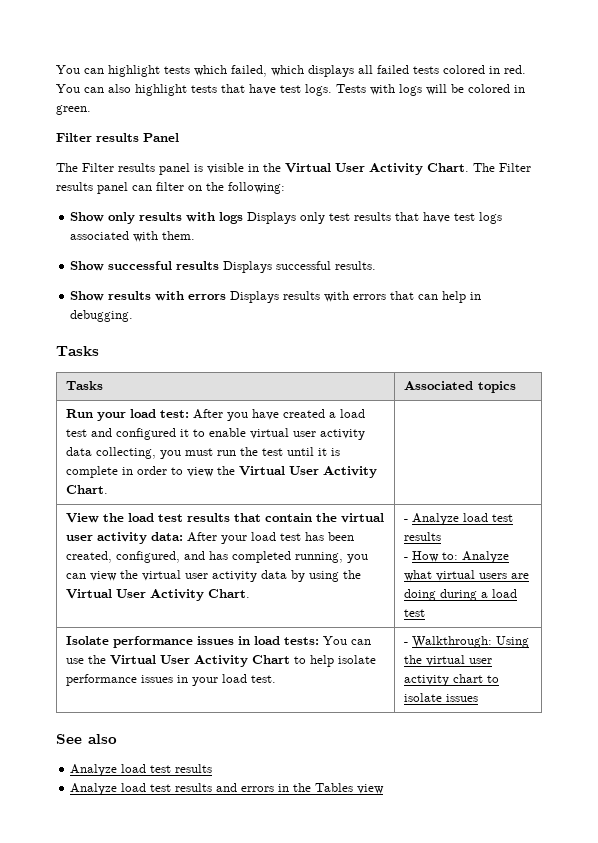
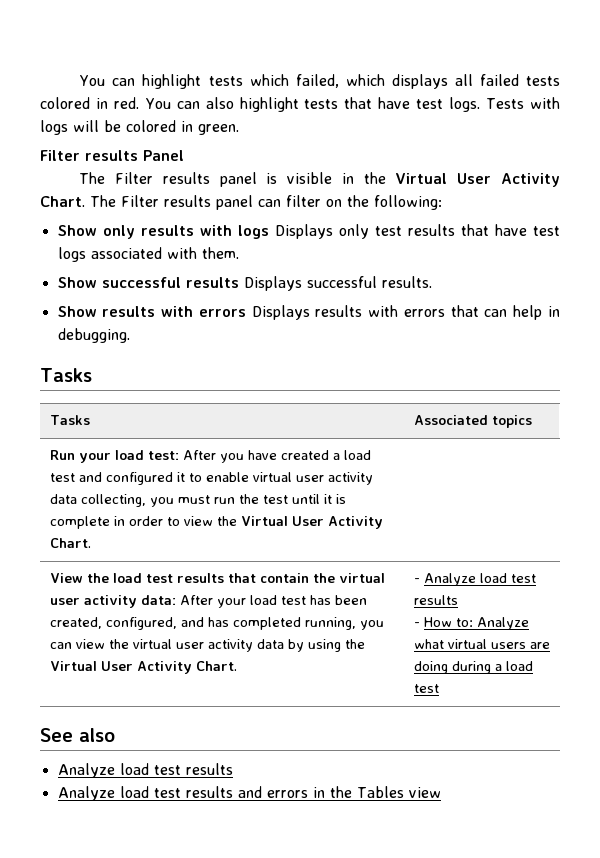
[65,636,371,648] [65,655,376,667] [65,674,276,686] [403,636,529,648] [403,655,492,666] [403,674,499,686] [403,693,478,702] // Isolate performance issues in load tests: You can use the Virtual User Activity Chart to help isolate performance issues in your load test. | - Walkthrough: Using the virtual user activity chart to isolate issues -> (439, 688) none

